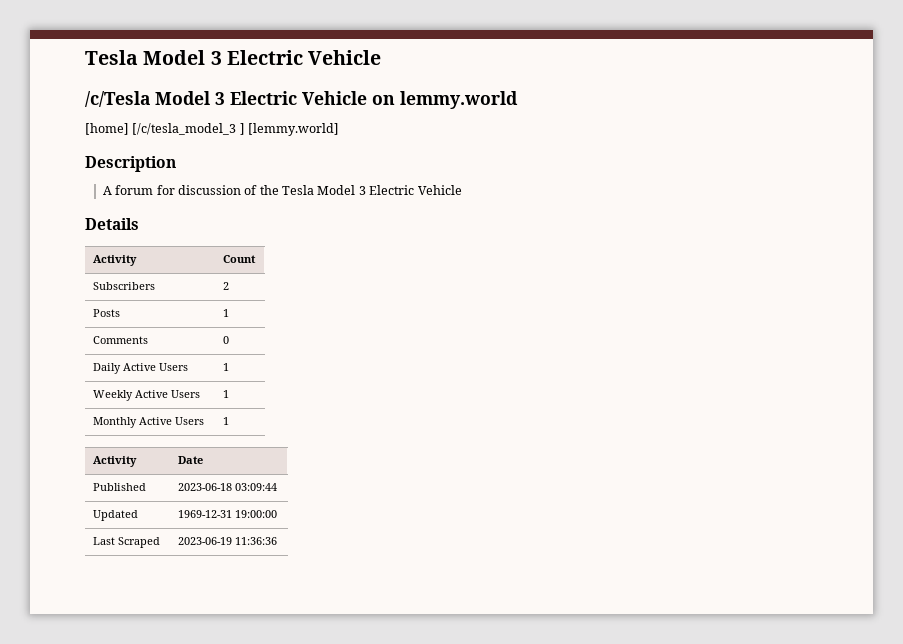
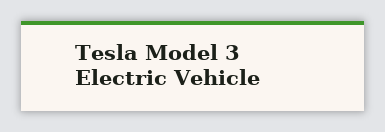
[85,50,382,65] [85,91,518,109] [85,123,340,136] [85,156,176,172] [102,185,462,195] [85,218,139,230] [93,255,138,266] [223,255,257,263] [93,282,156,290] [223,282,230,290] [93,309,121,317] [223,309,230,317] [93,336,149,344] [223,336,230,344] [93,363,189,374] [223,363,230,371] [93,390,201,401] [223,390,230,398] [93,417,205,428] [223,417,230,425] [93,456,138,467] [178,456,204,464] [93,483,147,491] [178,483,278,491] [93,510,139,521] [178,510,278,518] [93,537,161,548] [178,537,278,545] Tesla Model 3 Electric Vehicle // /c/Tesla Model 3 Electric Vehicle on lemmy.world // [home] [/c/tesla_model_3 ] [lemmy.world] // Description // A forum for discussion of the Tesla Model 3 Electric Vehicle // Details // Activity | Count // Subscribers | 2 // Posts | 1 // Comments | 0 // Daily Active Users | 1 // Weekly Active Users | 1 // Monthly Active Users | 1 // Activity | Date // Published | 2023-06-18 03:09:44 // Updated | 1969-12-31 19:00:00 // Last Scraped | 2023-06-19 11:36:36 -> [75,44,240,60] [75,69,260,85] Tesla Model 3 Electric Vehicle

